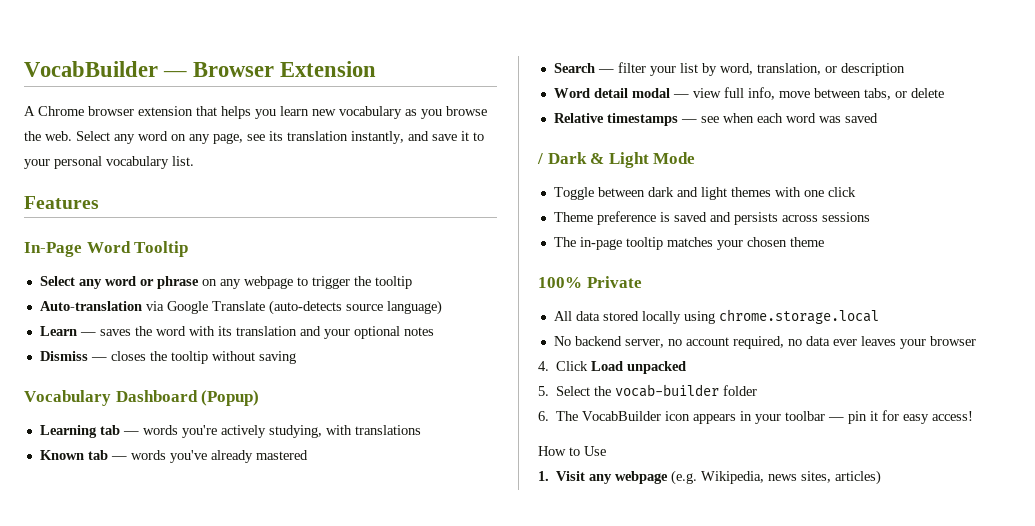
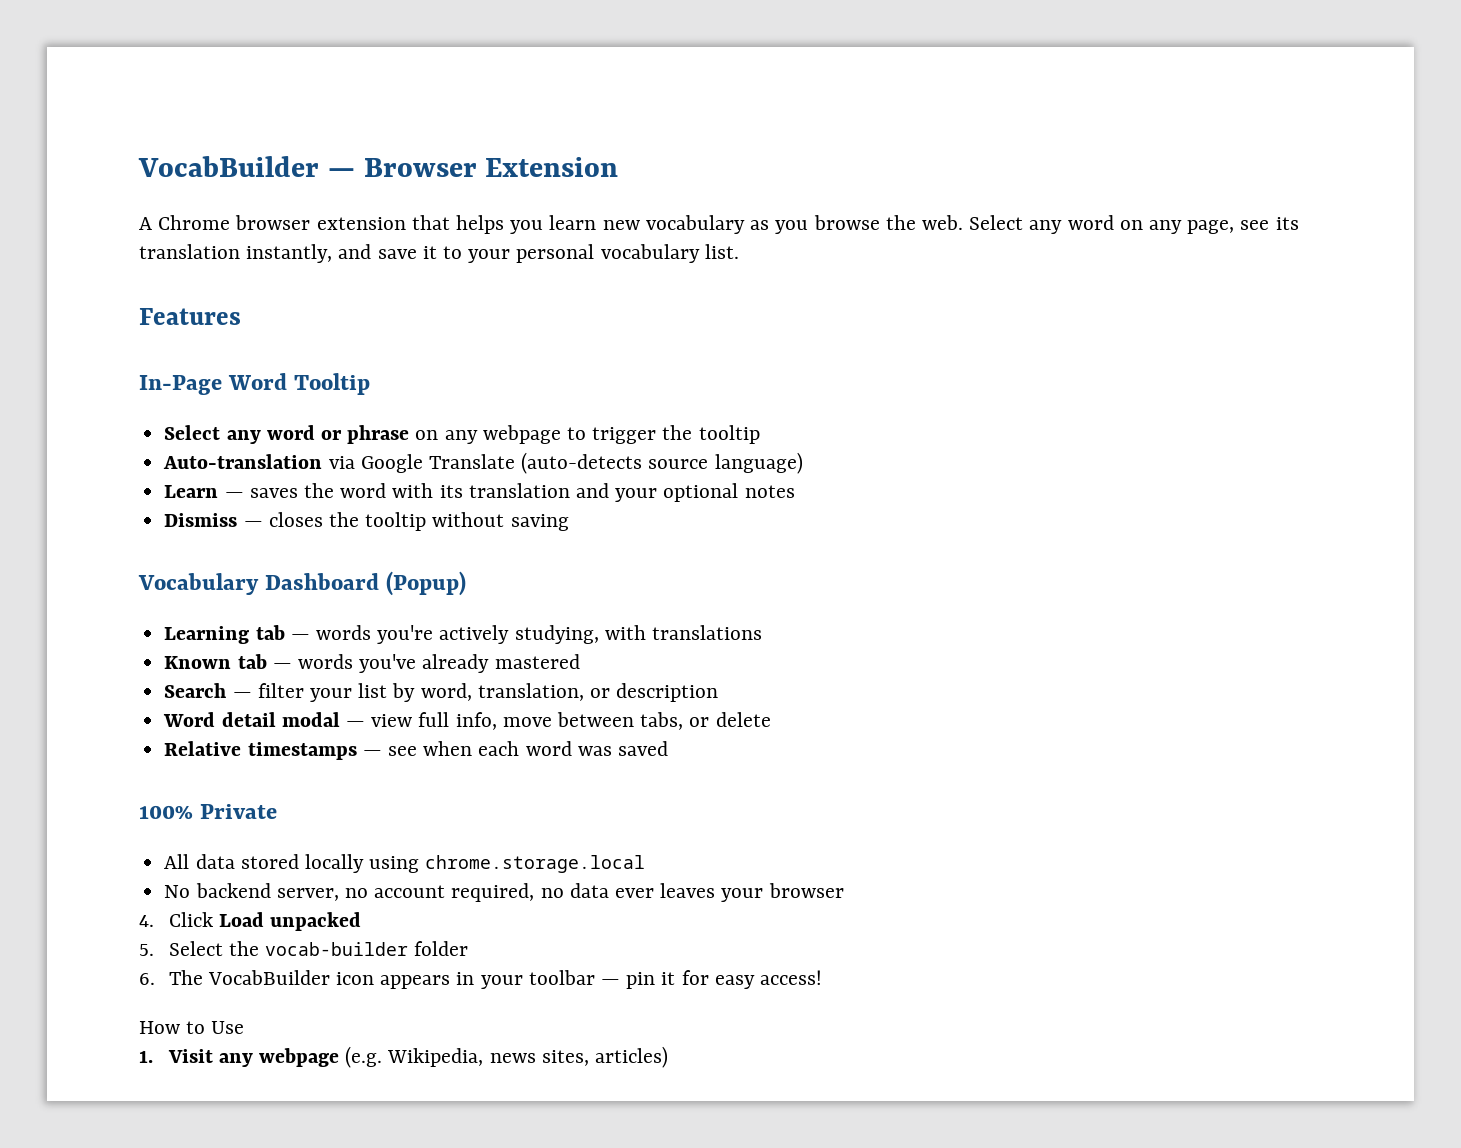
[537,152,696,168] [553,187,856,200] [553,211,870,225] [553,237,824,250] // / Dark & Light Mode // Toggle between dark and light themes with one click // Theme preference is saved and persists across sessions // The in-page tooltip matches your chosen theme -> (668, 748) none

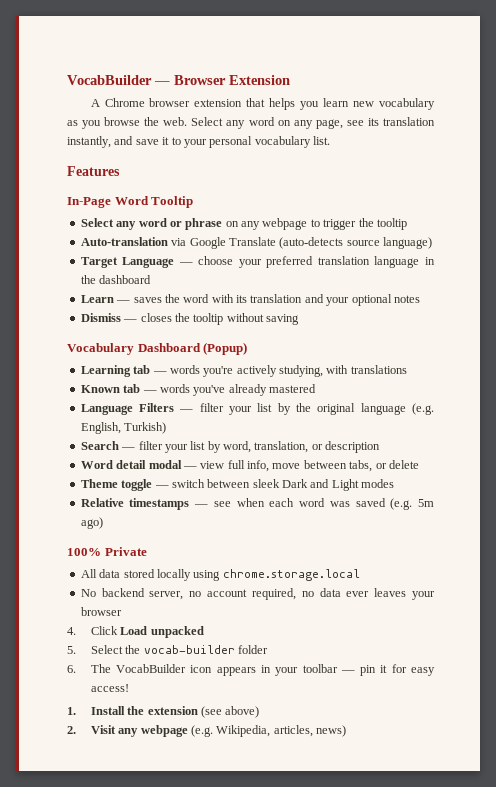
(803, 463) none -> [80,256,435,268] [80,275,152,284] // Target Language — choose your preferred translation language in the dashboard
(580, 661) none -> [80,403,434,415] [80,422,167,434] // Language Filters — filter your list by the original language (e.g. English, Turkish)
(771, 719) none -> [80,479,395,491] // Theme toggle — switch between sleek Dark and Light modes
(668, 748) none -> [390,498,435,510] [80,517,103,529] (e.g. 5m ago)
[139,1021,245,1034] [139,1050,153,1063] How to Use // 1. -> [67,706,260,718] [67,726,76,734] 1. Install the extension (see above) // 2.
[489,1046,668,1068] news sites, articles) -> [273,725,347,737] articles, news)

